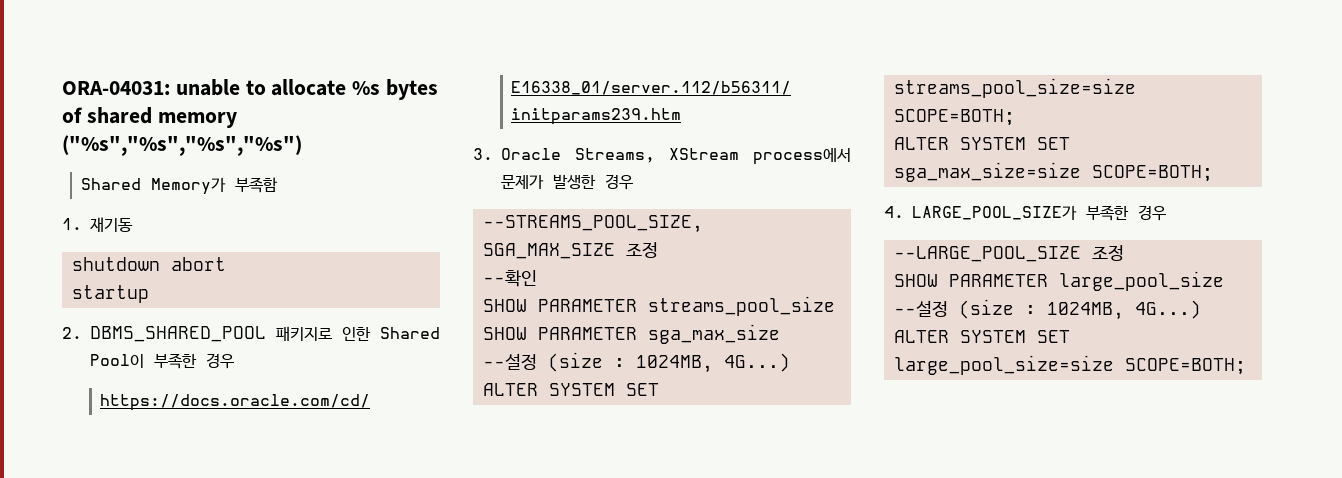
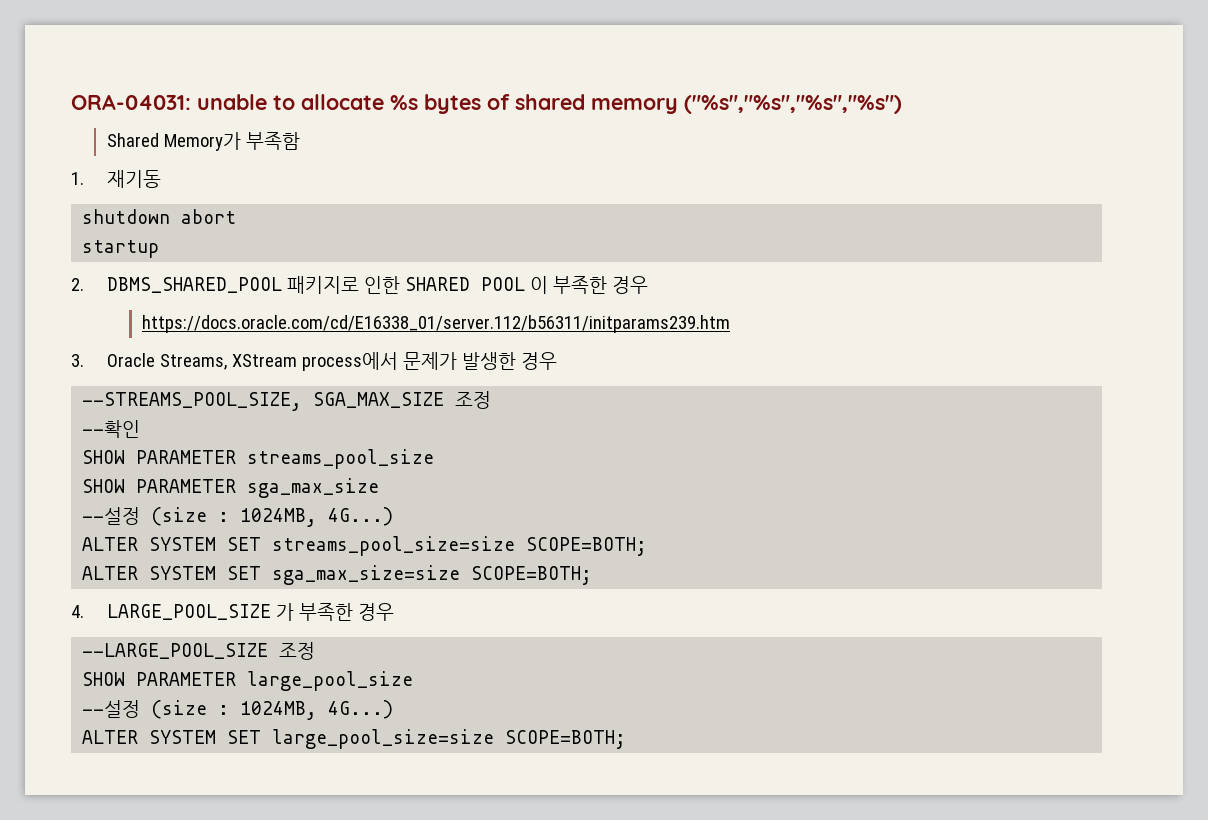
[380,327,440,339] [90,354,144,368] Shared Pool이 -> [404,276,548,294] SHARED POOL 이
[912,206,1077,220] LARGE_POOL_SIZE가 -> [106,603,294,621] LARGE_POOL_SIZE 가

